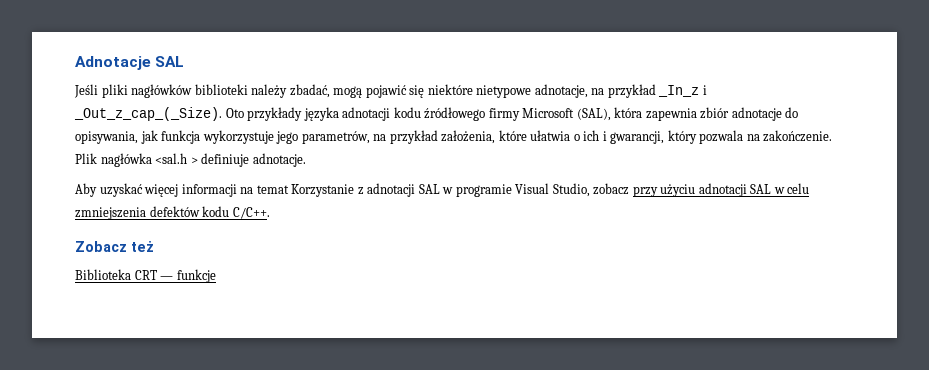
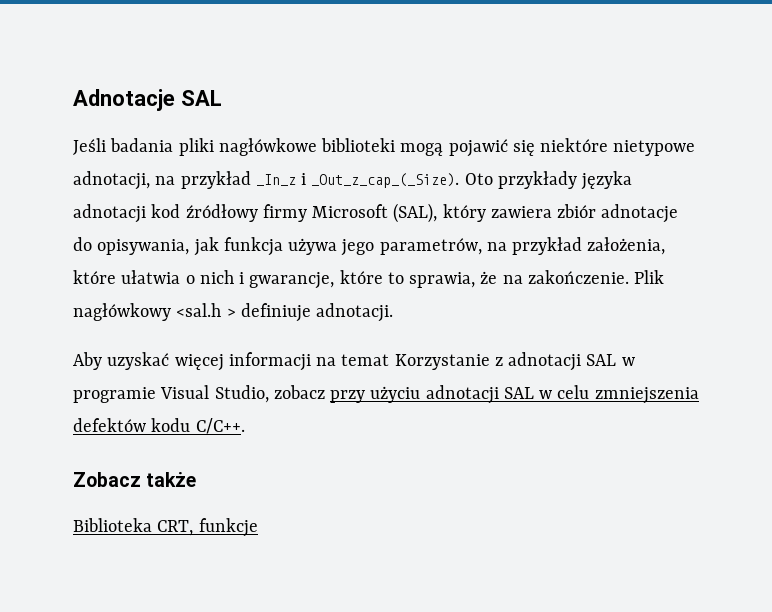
[101,84,330,98] pliki nagłówków biblioteki należy zbadać, -> [110,138,396,156] badania pliki nagłówkowe biblioteki
[534,84,588,98] adnotacje, -> [73,171,150,190] adnotacji,
[393,107,486,121] kodu źródłowego -> [151,204,258,222] kod źródłowy
[614,107,697,121] która zapewnia -> [442,204,552,222] który zawiera
[202,130,274,144] wykorzystuje -> [288,238,338,255] używa
[583,130,744,144] ich i gwarancji, który pozwala -> [199,270,498,289] nich i gwarancje, które to sprawia, że
[100,153,152,167] nagłówka -> [73,303,171,321] nagłówkowy
[252,153,306,167] adnotacje. -> [316,303,394,322] adnotacji.
[131,241,154,252] też -> [146,472,197,487] także
[134,270,174,280] CRT — -> [157,520,194,536] CRT,

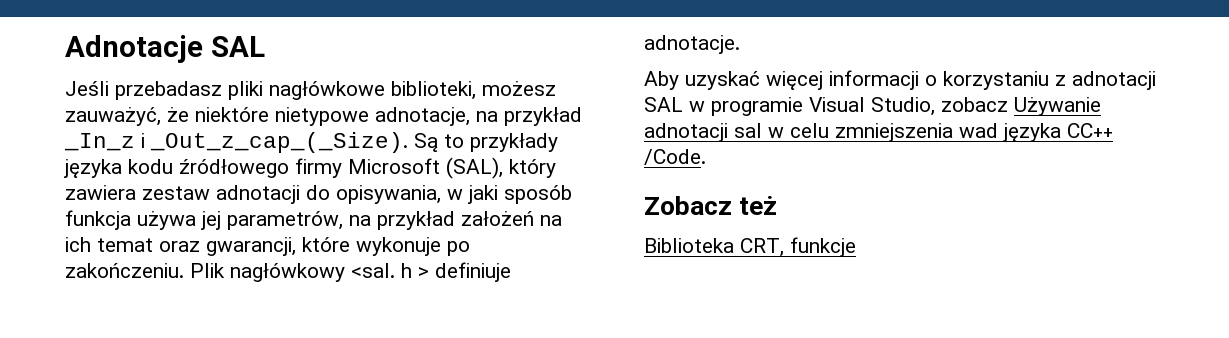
[110,138,174,152] badania -> [115,81,222,100] przebadasz
[321,138,535,157] biblioteki mogą pojawić się -> [391,81,556,100] [65,107,189,126] biblioteki, możesz zauważyć, że
[73,171,150,190] adnotacji, -> [375,107,470,126] adnotacje,
[464,171,633,190] [73,204,258,223] Oto przykłady języka adnotacji kod źródłowy -> [414,133,558,152] [64,159,289,178] Są to przykłady języka kodu źródłowego
[557,204,679,223] [73,237,219,256] zbiór adnotacje do opisywania, jak -> [142,185,572,204] zestaw adnotacji do opisywania, w jaki sposób
[341,239,375,256] jego -> [201,211,221,230] jej
[587,237,666,255] [73,270,665,289] [73,303,222,321] założenia, które ułatwia o nich i gwarancje, które to sprawia, że na zakończenie. Plik nagłówkowy <sal.h -> [461,211,562,226] [65,237,470,256] [65,263,412,282] założeń na ich temat oraz gwarancji, które wykonuje po zakończeniu. Plik nagłówkowy <sal. h
[316,303,394,322] adnotacji. -> [644,35,740,54] adnotacje.
[316,354,490,370] na temat Korzystanie -> [925,71,1049,90] o korzystaniu
[330,385,699,404] [73,418,245,434] przy użyciu adnotacji SAL w celu zmniejszenia defektów kodu C/C++. -> [1014,97,1101,116] [644,123,1113,142] [644,149,706,165] Używanie adnotacji sal w celu zmniejszenia wad języka CC++ /Code.
[146,472,197,487] także -> [739,196,778,215] też

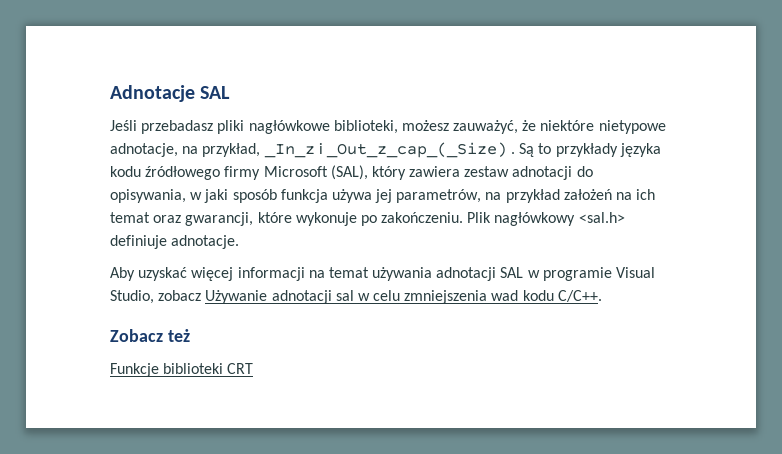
[504,107,582,126] przykład -> [202,143,261,157] przykład,
[150,132,408,153] _Out_z_cap_(_Size). -> [325,142,516,158] _Out_z_cap_(_Size) .
[351,263,429,278] <sal. h > -> [578,212,625,223] <sal.h>
[925,71,1066,90] o korzystaniu z -> [308,267,433,281] na temat używania
[1003,123,1113,142] [644,149,706,165] języka CC++ /Code. -> [522,290,602,302] kodu C/C++.
[644,237,856,257] Biblioteka CRT, funkcje -> [110,363,254,377] Funkcje biblioteki CRT

